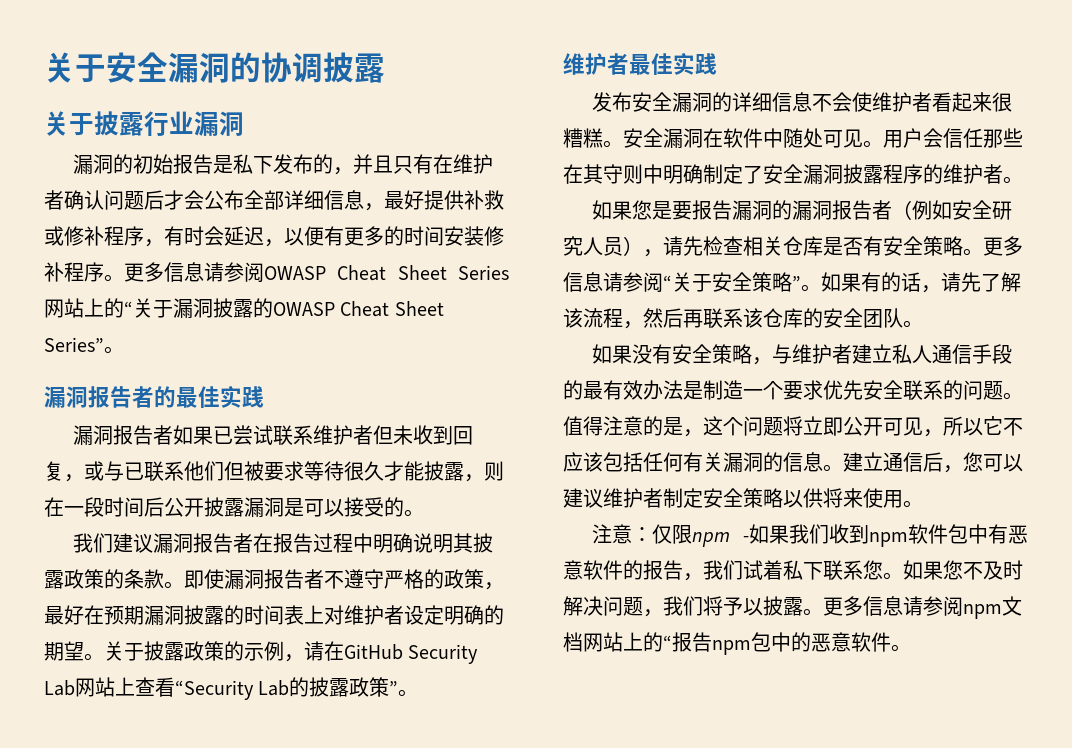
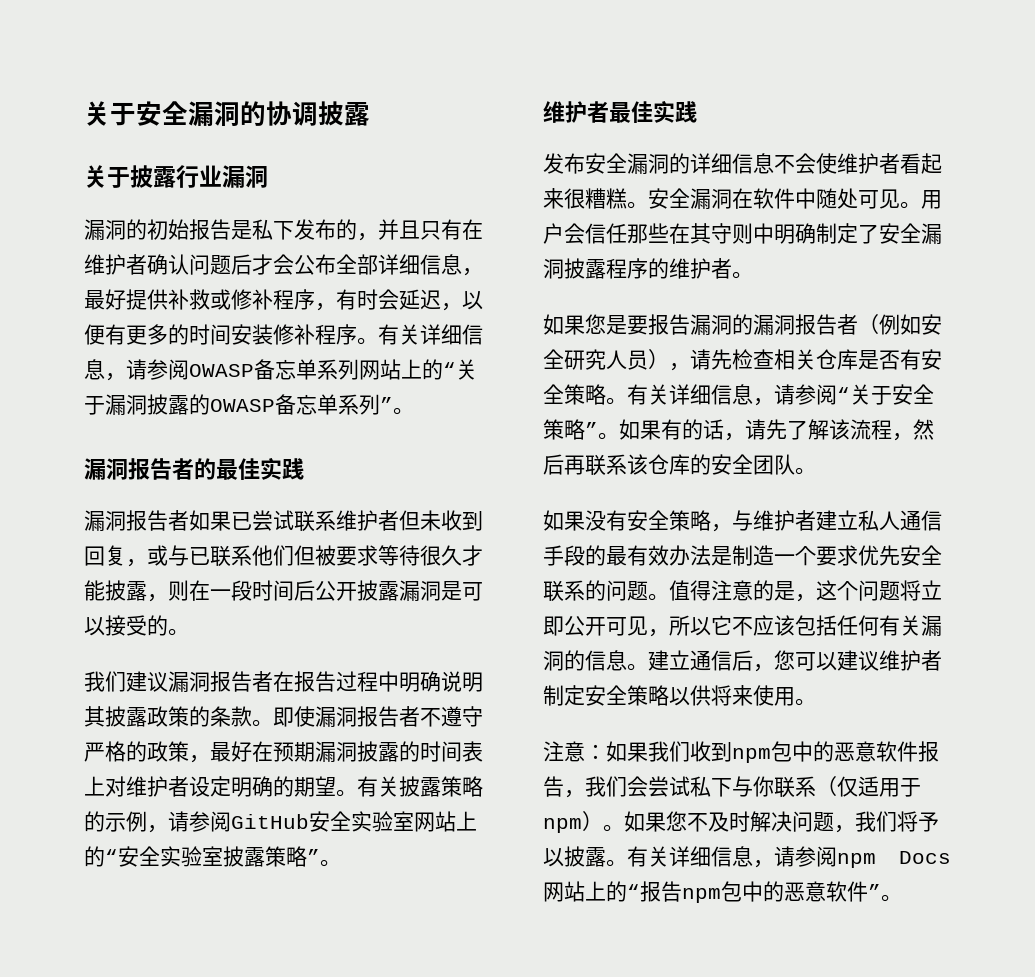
[124,262,509,282] 更多信息请参阅OWASP Cheat Sheet Series -> [378,324,483,345] [84,359,359,381] 有关详细信息，请参阅OWASP备忘单系列
[340,301,444,317] [44,337,104,352] Cheat Sheet Series” -> [275,394,393,415] 备忘单系列”
[104,641,479,664] [44,677,390,700] 关于披露政策的示例，请在GitHub Security Lab网站上查看“Security Lab的披露政策 -> [357,776,483,797] [84,811,477,833] [84,846,307,867] 有关披露策略的示例，请参阅GitHub安全实验室网站上的“安全实验室披露策略
[983,236,1023,256] [563,272,603,292] 更多信息 -> [627,384,774,406] 有关详细信息，
[652,524,749,547] 仅限npm - -> (606, 751) none
[908,524,1028,544] [563,560,643,580] 软件包中有恶意软件的 -> [771,741,918,762] 包中的恶意软件
[743,560,883,581] 试着私下联系您 -> [627,776,921,798] [543,811,603,833] 会尝试私下与你联系（仅适用于npm）
[823,596,903,616] 更多信息 -> [627,846,774,868] 有关详细信息，
[1002,596,1022,616] [563,632,583,652] 文档 -> [899,851,951,864] Docs
(891, 642) none -> [868,884,881,899] ”

